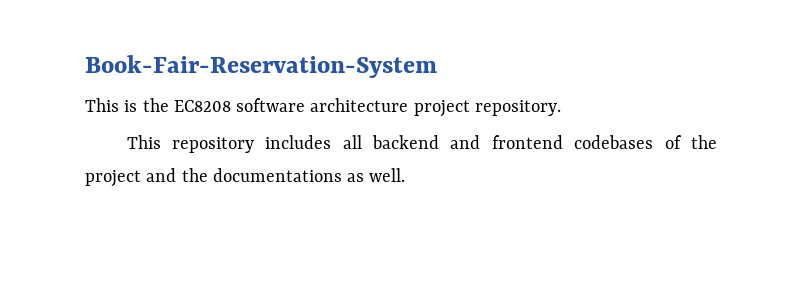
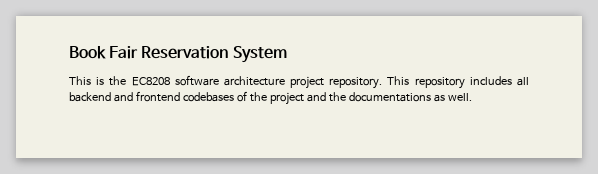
[85,55,437,78] Book-Fair-Reservation-System -> [69,46,287,63] Book Fair Reservation System
(561, 108) // -> (383, 83) none

